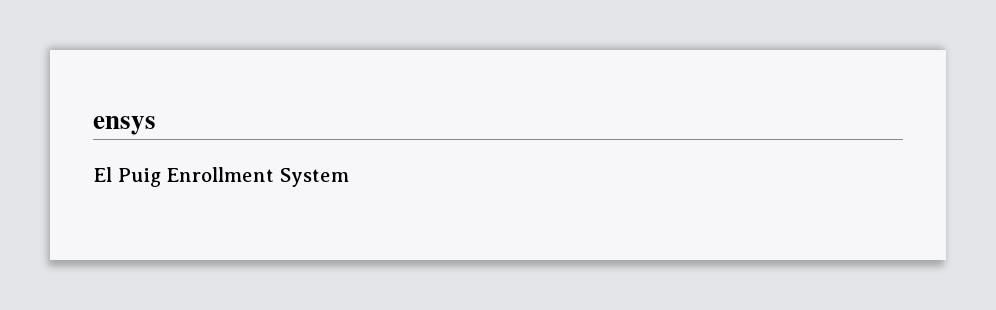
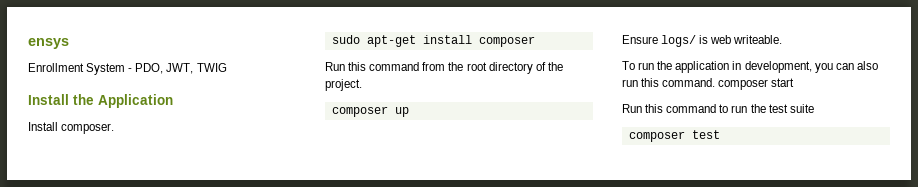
[93,167,349,187] El Puig Enrollment System -> [28,63,227,75] [28,94,173,108] [28,122,115,134] [331,35,535,47] [325,62,563,74] [325,79,362,91] [331,106,409,117] [622,35,783,47] [622,61,878,73] [622,78,795,90] [622,104,814,113] [628,130,720,142] Enrollment System - PDO, JWT, TWIG // Install the Application // Install composer. // sudo apt-get install composer // Run this command from the root directory of the project. // composer up // Ensure logs/ is web writeable. // To run the application in development, you can also run this command. composer start // Run this command to run the test suite // composer test

